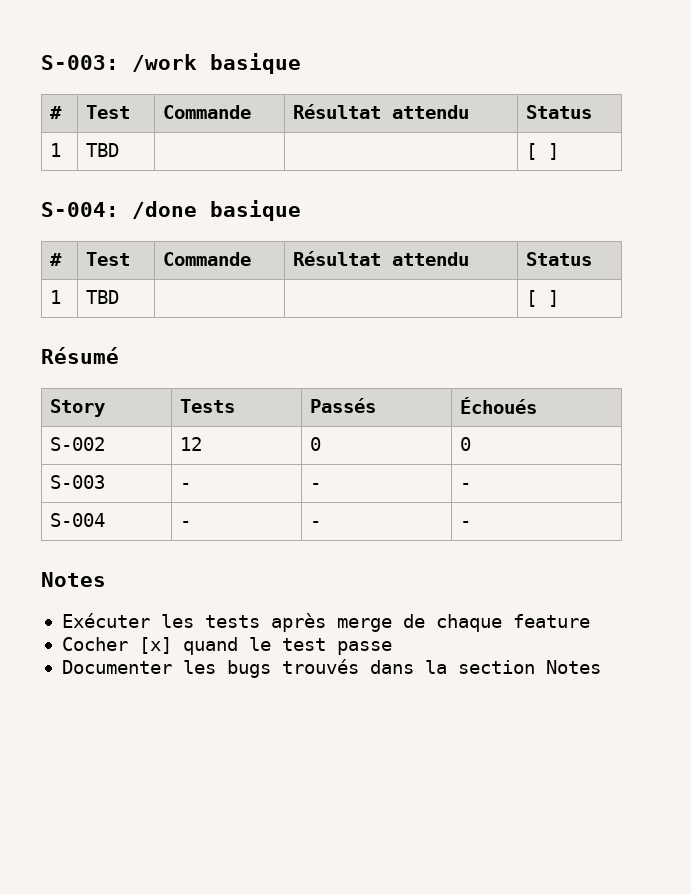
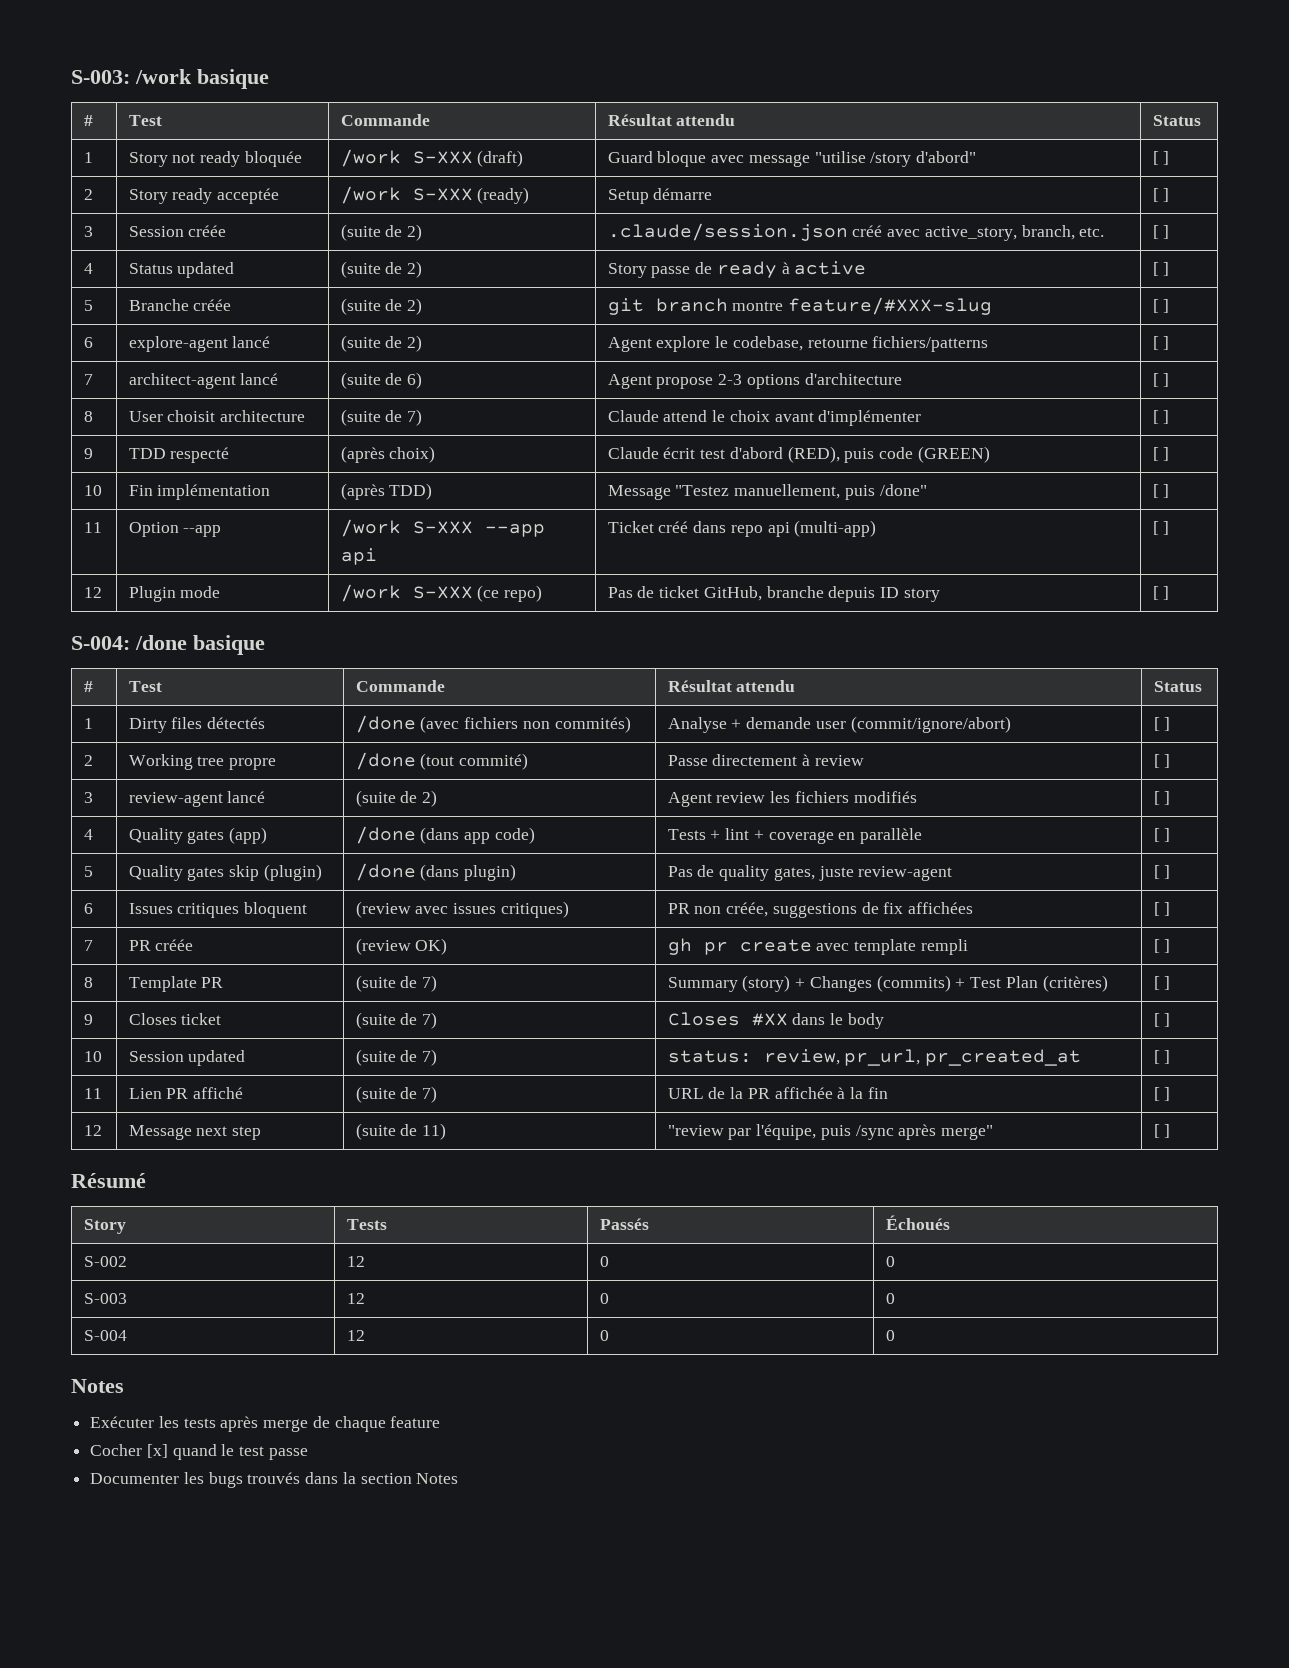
[85,143,119,157] TBD | | -> [128,151,302,167] [340,149,524,167] [607,151,977,167] [1152,151,1170,165] [83,189,93,200] [128,188,280,204] [340,186,530,204] [607,188,713,204] [1152,188,1170,202] [83,226,93,237] [128,225,227,237] [340,224,423,241] [607,223,1105,241] [1152,225,1170,239] [83,263,93,274] [128,262,235,278] [340,261,423,278] [607,261,867,278] [1152,262,1170,276] [83,300,93,311] [128,299,232,311] [340,298,423,315] [607,297,993,315] [1152,299,1170,313] [83,337,93,348] [128,336,271,352] [340,335,423,352] [607,336,989,352] [1152,336,1170,350] [83,374,93,385] [128,373,279,389] [340,372,423,389] [607,373,902,389] [1152,373,1170,387] [83,411,93,422] [128,410,306,422] [340,409,423,426] [607,410,922,426] [1152,410,1170,424] [83,448,93,459] [128,447,230,463] [340,446,436,463] [607,446,990,463] [1152,447,1170,461] [83,485,102,496] [128,484,271,500] [340,483,433,500] [607,484,927,500] [1152,484,1170,498] [83,522,102,533] [128,522,222,537] [340,519,545,537] [340,548,377,565] [607,520,877,537] [1152,521,1170,535] [83,587,102,598] [128,586,221,602] [340,584,543,602] [607,586,940,602] Story not ready bloquée | /work S-XXX (draft) | Guard bloque avec message "utilise /story d'abord" | [ ] // 2 | Story ready acceptée | /work S-XXX (ready) | Setup démarre | [ ] // 3 | Session créée | (suite de 2) | .claude/session.json créé avec active_story, branch, etc. | [ ] // 4 | Status updated | (suite de 2) | Story passe de ready à active | [ ] // 5 | Branche créée | (suite de 2) | git branch montre feature/#XXX-slug | [ ] // 6 | explore-agent lancé | (suite de 2) | Agent explore le codebase, retourne fichiers/patterns | [ ] // 7 | architect-agent lancé | (suite de 6) | Agent propose 2-3 options d'architecture | [ ] // 8 | User choisit architecture | (suite de 7) | Claude attend le choix avant d'implémenter | [ ] // 9 | TDD respecté | (après choix) | Claude écrit test d'abord (RED), puis code (GREEN) | [ ] // 10 | Fin implémentation | (après TDD) | Message "Testez manuellement, puis /done" | [ ] // 11 | Option --app | /work S-XXX --app api | Ticket créé dans repo api (multi-app) | [ ] // 12 | Plugin mode | /work S-XXX (ce repo) | Pas de ticket GitHub, branche depuis ID story
[85,290,119,304] TBD | | -> [128,717,266,733] [355,715,631,733] [667,716,1011,733] [1153,717,1171,731] [83,755,93,766] [128,754,277,770] [355,752,529,770] [667,754,864,766] [1153,754,1171,768] [83,792,93,803] [128,791,266,807] [355,790,438,807] [667,791,917,807] [1153,791,1171,805] [83,829,93,840] [128,827,268,844] [355,826,535,844] [667,828,923,844] [1153,828,1171,842] [83,866,93,877] [128,864,322,881] [355,863,517,881] [667,865,953,881] [1153,865,1171,879] [83,903,93,914] [128,902,308,918] [355,901,569,918] [667,902,974,918] [1153,902,1171,916] [83,940,93,951] [128,939,194,951] [355,938,448,955] [667,938,968,955] [1153,939,1171,953] [83,977,93,988] [128,976,224,992] [355,975,438,992] [667,975,1108,992] [1153,976,1171,990] [83,1014,93,1025] [128,1013,222,1025] [355,1012,438,1029] [667,1012,884,1029] [1153,1013,1171,1027] [83,1051,102,1062] [128,1050,246,1066] [355,1049,438,1066] [667,1049,1082,1066] [1153,1050,1171,1064] [83,1088,102,1099] [128,1087,244,1099] [355,1086,438,1103] [667,1087,888,1099] [1153,1087,1171,1101] [83,1125,102,1136] [128,1125,262,1140] [355,1123,447,1140] [667,1124,994,1140] Dirty files détectés | /done (avec fichiers non commités) | Analyse + demande user (commit/ignore/abort) | [ ] // 2 | Working tree propre | /done (tout commité) | Passe directement à review | [ ] // 3 | review-agent lancé | (suite de 2) | Agent review les fichiers modifiés | [ ] // 4 | Quality gates (app) | /done (dans app code) | Tests + lint + coverage en parallèle | [ ] // 5 | Quality gates skip (plugin) | /done (dans plugin) | Pas de quality gates, juste review-agent | [ ] // 6 | Issues critiques bloquent | (review avec issues critiques) | PR non créée, suggestions de fix affichées | [ ] // 7 | PR créée | (review OK) | gh pr create avec template rempli | [ ] // 8 | Template PR | (suite de 7) | Summary (story) + Changes (commits) + Test Plan (critères) | [ ] // 9 | Closes ticket | (suite de 7) | Closes #XX dans le body | [ ] // 10 | Session updated | (suite de 7) | status: review, pr_url, pr_created_at | [ ] // 11 | Lien PR affiché | (suite de 7) | URL de la PR affichée à la fin | [ ] // 12 | Message next step | (suite de 11) | "review par l'équipe, puis /sync après merge"
[179,483,191,489] [309,483,321,489] [459,483,471,489] [49,513,105,527] [179,521,191,527] [309,521,321,527] [459,521,471,527] - | - | - // S-004 | - | - | - -> [346,1293,365,1304] [599,1293,609,1304] [885,1293,895,1304] [83,1330,127,1341] [346,1330,365,1341] [599,1330,609,1341] [885,1330,895,1341] 12 | 0 | 0 // S-004 | 12 | 0 | 0

